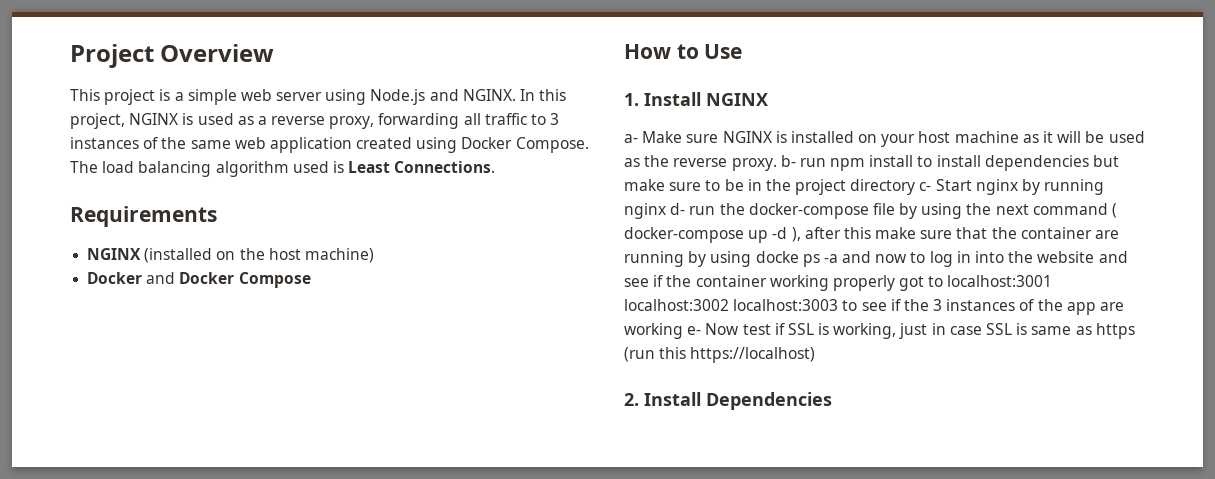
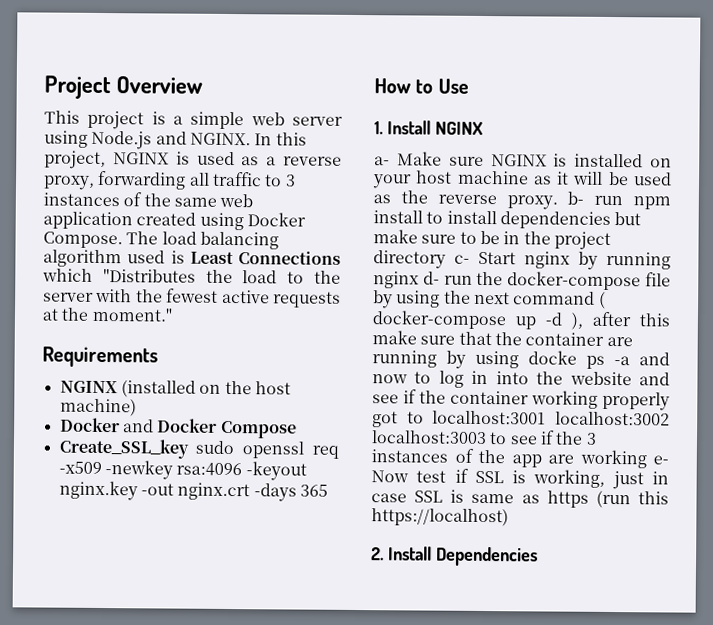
[394,161,496,173] Connections. -> [238,251,341,265] [42,268,341,284] [43,288,341,308] [42,307,173,322] Connections which "Distributes the load to the server with the fewest active requests at the moment."
(311, 280) none -> [58,438,340,459] [58,460,307,481] [58,480,328,502] // Create_SSL_key sudo openssl req -x509 -newkey rsa:4096 -keyout nginx.key -out nginx.crt -days 365

